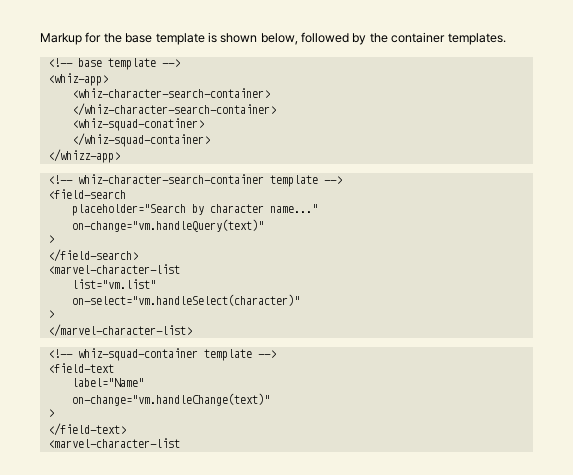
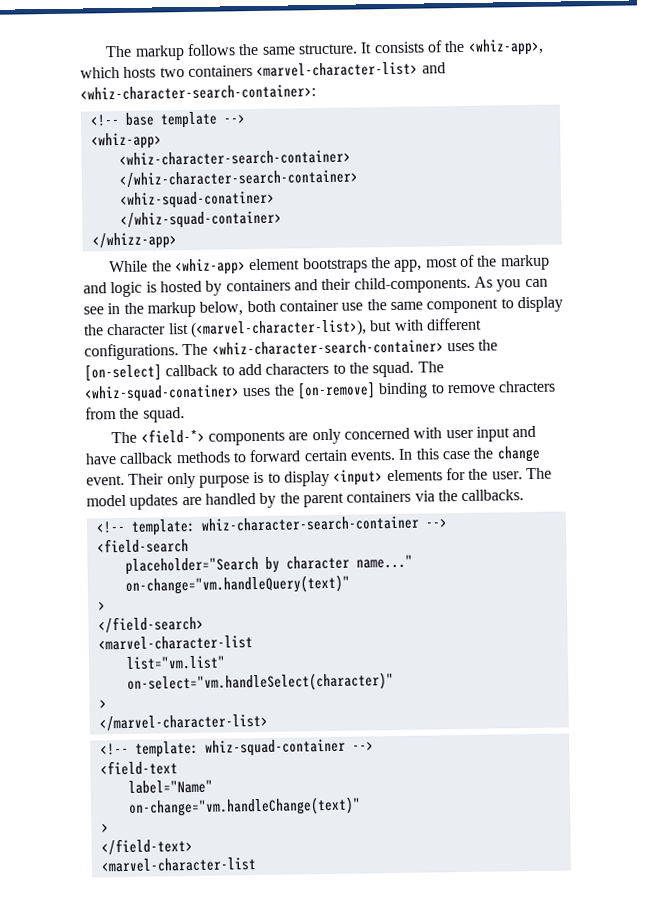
[40,32,506,45] Markup for the base template is shown below, followed by the container templates. -> [105,38,544,61] [80,61,446,79] [80,84,316,101] The markup follows the same structure. It consists of the <whiz-app>, which hosts two containers <marvel-character-list> and <whiz-character-search-container>:
[47,174,318,187] // <!-- whiz-character-search-container template -> [109,254,550,276] [83,276,548,298] [83,296,563,318] [83,317,482,338] [84,339,499,361] [84,361,444,382] [84,380,557,403] [85,407,185,423] [111,425,537,446] [85,445,541,465] [86,467,552,489] [86,489,525,510] [95,515,420,536] // While the <whiz-app> element bootstraps the app, most of the markup and logic is hosted by containers and their child-components. As you can see in the markup below, both container use the same component to display the character list (<marvel-character-list>), but with different configurations. The <whiz-character-search-container> uses the [on-select] callback to add characters to the squad. The <whiz-squad-conatiner> uses the [on-remove] binding to remove chracters from the squad. // The <field-*> components are only concerned with user input and have callback methods to forward certain events. In this case the change event. Their only purpose is to display <input> elements for the user. The model updates are handled by the parent containers via the callbacks. // <!-- template: whiz-character-search-container
[77,348,252,361] whiz-squad-container template -> [134,738,346,758] template: whiz-squad-container

